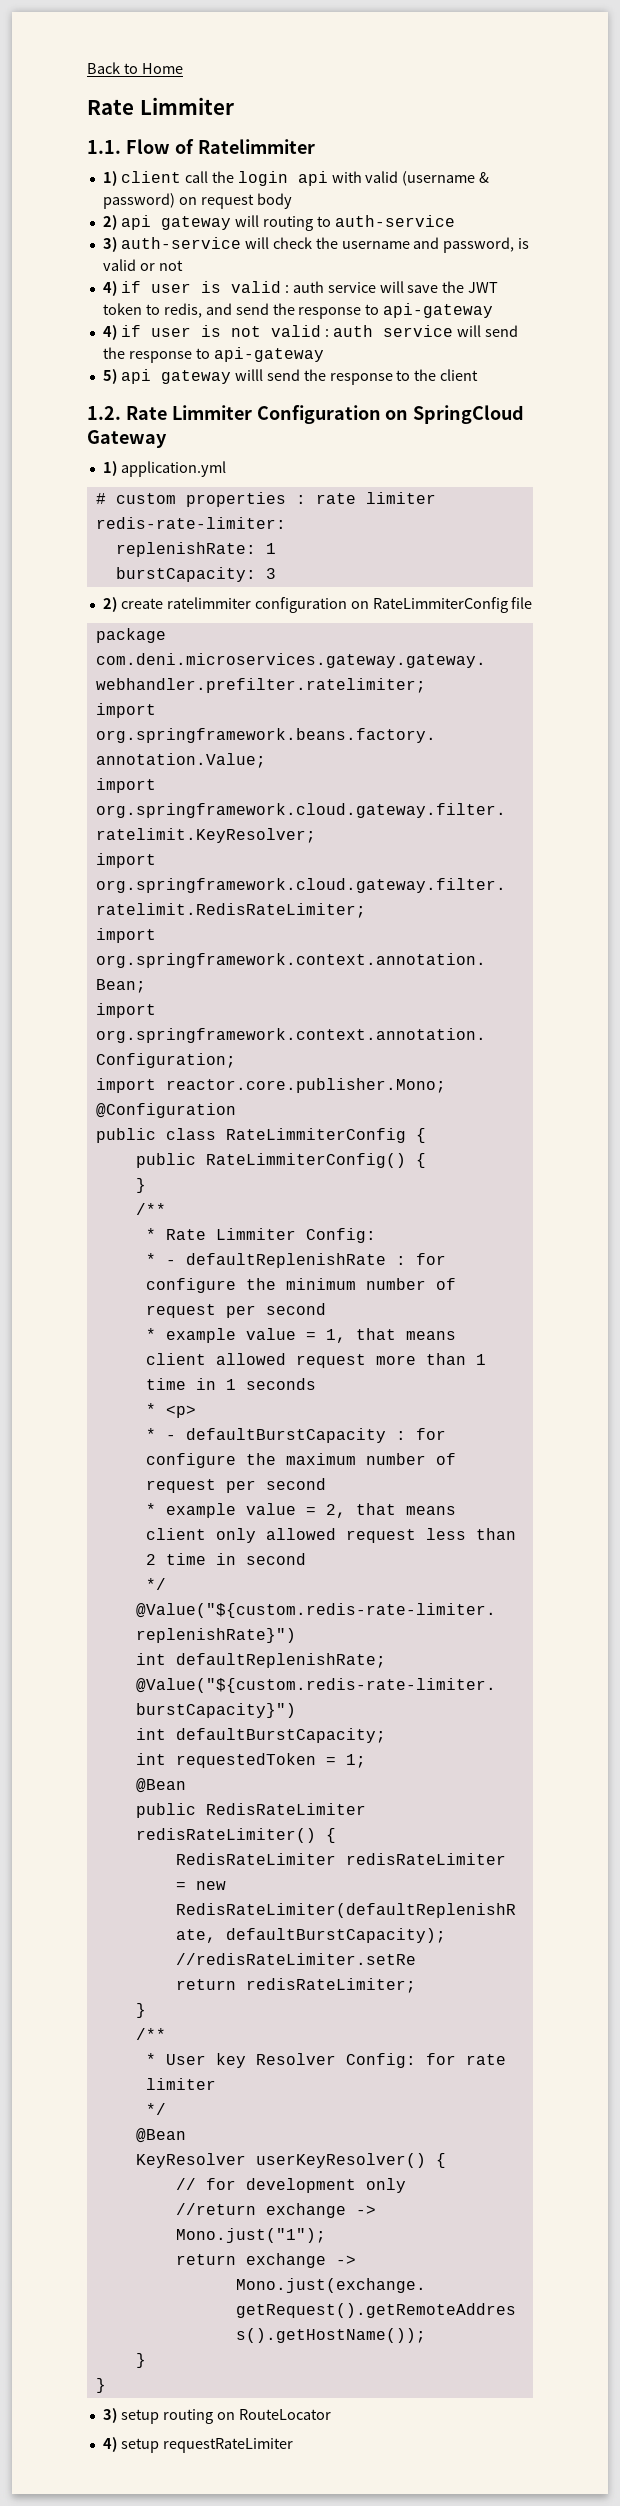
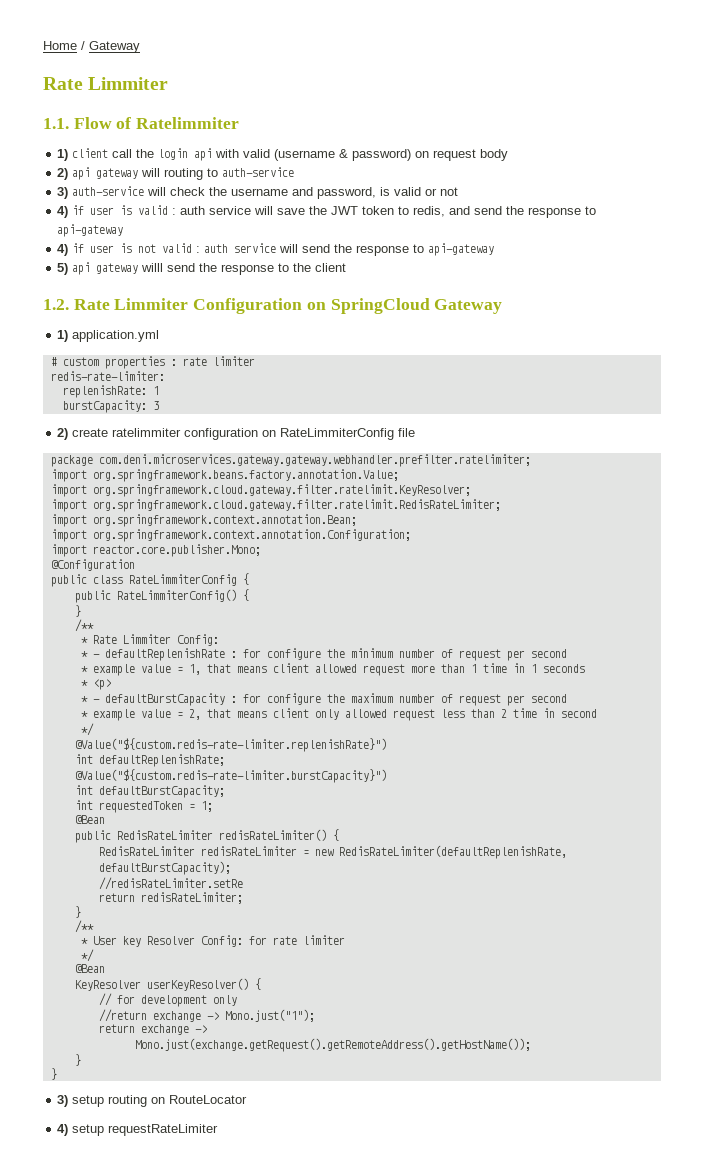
[87,62,138,74] Back to -> (43, 45) none
(183, 68) none -> [81,41,140,53] / Gateway

